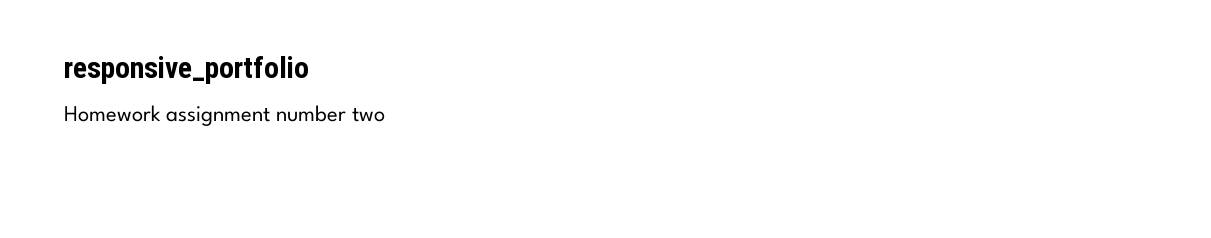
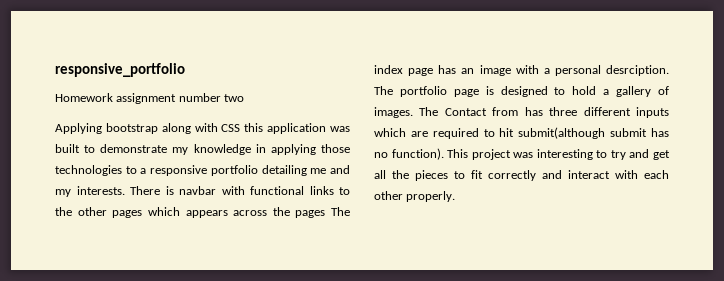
(386, 114) none -> [55,123,350,134] [55,144,350,155] [55,165,350,176] [55,186,350,197] [55,207,350,218] [374,65,669,76] [374,86,669,97] [374,107,669,118] [374,127,669,139] [374,148,670,160] [374,170,669,181] [374,191,456,202] // Applying bootstrap along with CSS this application was built to demonstrate my knowledge in applying those technologies to a responsive portfolio detailing me and my interests. There is navbar with functional links to the other pages which appears across the pages The index page has an image with a personal desrciption. The portfolio page is designed to hold a gallery of images. The Contact from has three different inputs which are required to hit submit(although submit has no function). This project was interesting to try and get all the pieces to fit correctly and interact with each other properly.

